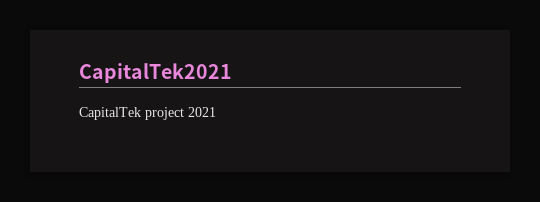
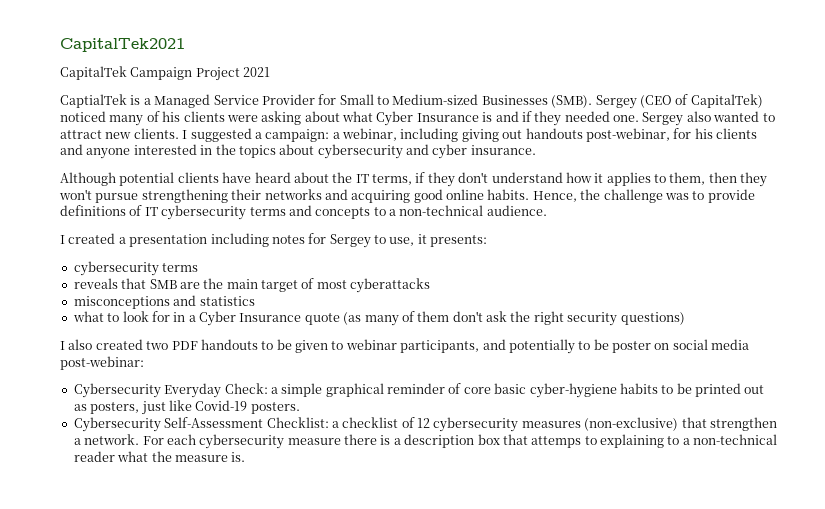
[145,107,184,120] project -> [130,67,240,81] Campaign Project
(216, 112) none -> [60,94,763,109] [60,111,775,126] [60,128,757,142] [60,144,536,159] [60,172,768,187] [59,189,755,203] [60,205,547,220] [60,233,488,248] [73,261,199,276] [73,278,431,293] [73,295,255,309] [72,311,685,326] [60,339,750,354] [60,356,144,370] [73,383,765,398] [73,400,300,415] [73,417,777,432] [73,434,778,449] [73,451,246,462] // CaptialTek is a Managed Service Provider for Small to Medium-sized Businesses (SMB). Sergey (CEO of CapitalTek) noticed many of his clients were asking about what Cyber Insurance is and if they needed one. Sergey also wanted to attract new clients. I suggested a campaign: a webinar, including giving out handouts post-webinar, for his clients and anyone interested in the topics about cybersecurity and cyber insurance. // Although potential clients have heard about the IT terms, if they don't understand how it applies to them, then they won't pursue strengthening their networks and acquiring good online habits. Hence, the challenge was to provide definitions of IT cybersecurity terms and concepts to a non-technical audience. // I created a presentation including notes for Sergey to use, it presents: // cybersecurity terms // reveals that SMB are the main target of most cyberattacks // misconceptions and statistics // what to look for in a Cyber Insurance quote (as many of them don't ask the right security questions) // I also created two PDF handouts to be given to webinar participants, and potentially to be poster on social media post-webinar: // Cybersecurity Everyday Check: a simple graphical reminder of core basic cyber-hygiene habits to be printed out as posters, just like Covid-19 posters. // Cybersecurity Self-Assessment Checklist: a checklist of 12 cybersecurity measures (non-exclusive) that strengthen a network. For each cybersecurity measure there is a description box that attemps to explaining to a non-technical reader what the measure is.

